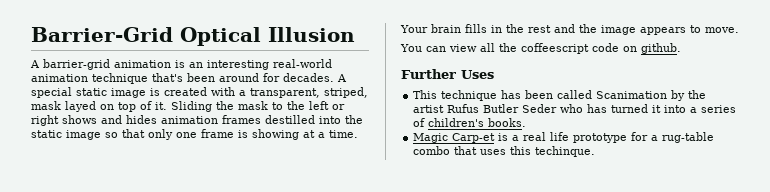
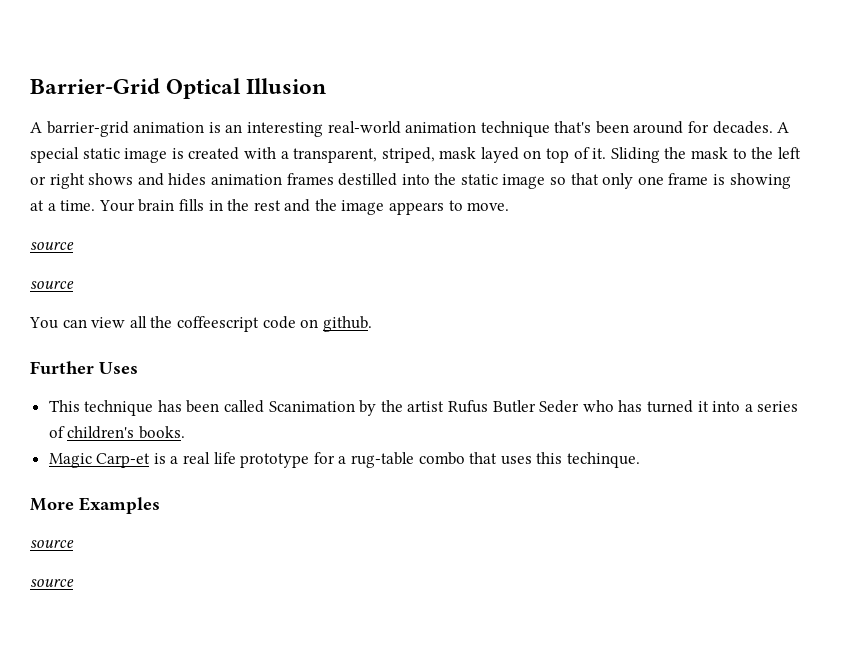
(739, 30) none -> [30,242,74,250] [30,281,74,289] // source // source
(596, 151) none -> [30,497,160,514] [30,540,74,548] [30,579,74,587] // More Examples // source // source

